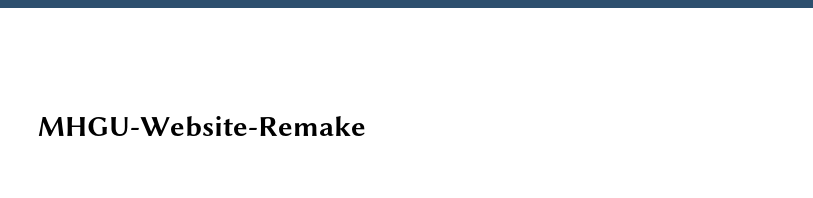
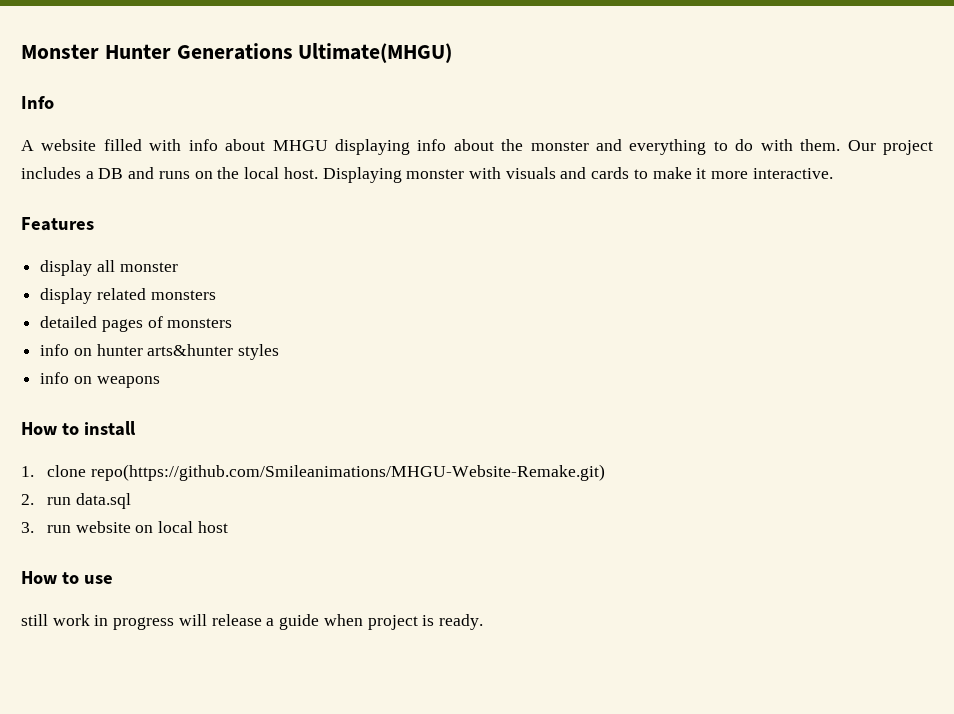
[38,116,366,137] MHGU-Website-Remake -> [21,43,453,63] [21,96,54,109] [21,139,934,155] [21,167,833,183] [21,217,94,231] [40,260,178,276] [40,288,216,304] [40,316,233,332] [40,344,280,360] [40,372,160,388] [21,421,136,436] [21,464,605,481] [21,493,131,509] [21,521,228,533] [21,571,113,584] [21,614,483,630] Monster Hunter Generations Ultimate(MHGU) // Info // A website filled with info about MHGU displaying info about the monster and everything to do with them. Our project includes a DB and runs on the local host. Displaying monster with visuals and cards to make it more interactive. // Features // display all monster // display related monsters // detailed pages of monsters // info on hunter arts&hunter styles // info on weapons // How to install // 1. clone repo(https://github.com/Smileanimations/MHGU-Website-Remake.git) // 2. run data.sql // 3. run website on local host // How to use // still work in progress will release a guide when project is ready.

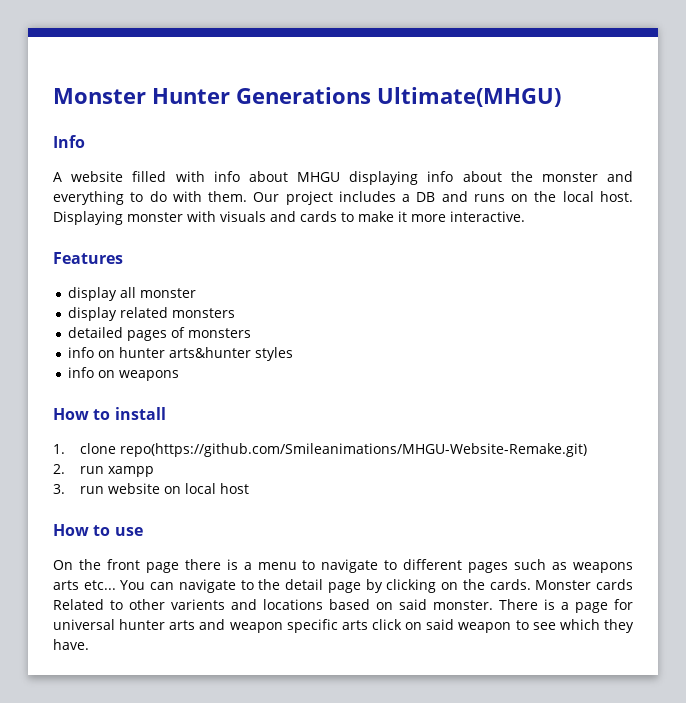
[75,493,131,509] data.sql -> [108,466,155,477] xampp
[21,614,483,630] still work in progress will release a guide when project is ready. -> [53,559,633,573] [53,579,634,593] [53,599,633,613] [53,619,635,633] [53,639,89,650] On the front page there is a menu to navigate to different pages such as weapons arts etc... You can navigate to the detail page by clicking on the cards. Monster cards Related to other varients and locations based on said monster. There is a page for universal hunter arts and weapon specific arts click on said weapon to see which they have.

